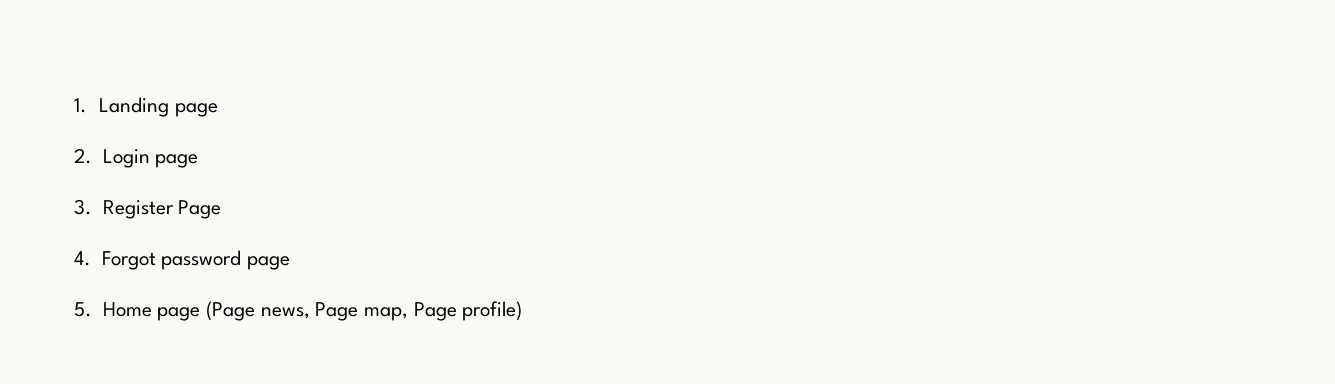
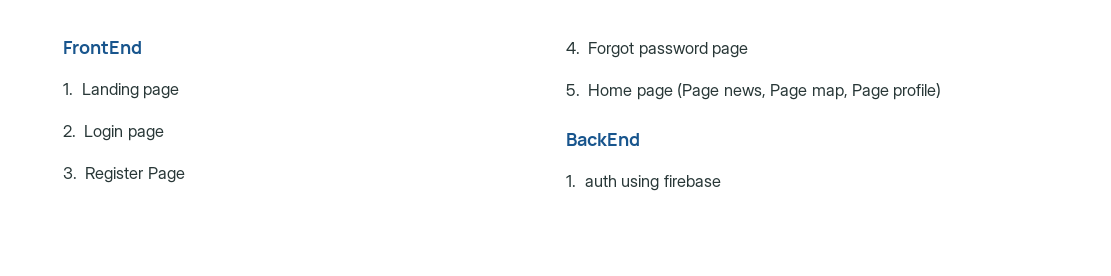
(74, 105) none -> [63,41,142,54] FrontEnd //
(523, 311) none -> [566,133,640,146] [566,175,721,191] // BackEnd // 1. auth using firebase

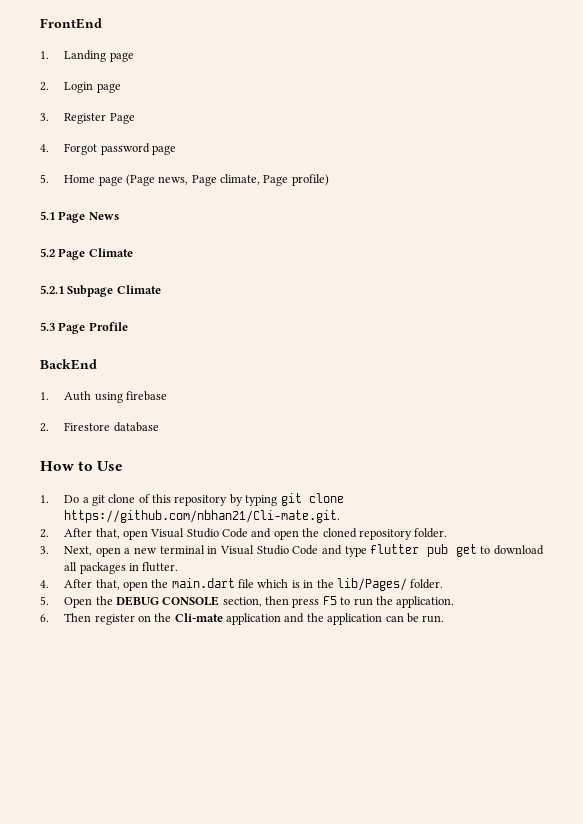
[811,87,848,100] map, -> [219,174,260,185] climate,
(942, 91) none -> [40,211,119,223] [40,248,133,260] [40,285,161,297] [40,322,128,334] // 5.1 Page News // 5.2 Page Climate // 5.2.1 Subpage Climate // 5.3 Page Profile
[584,175,617,187] auth -> [64,391,92,401] Auth
(721, 181) none -> [40,422,159,432] [40,461,124,471] [40,493,344,506] [64,510,341,523] [40,528,448,540] [40,544,544,557] [64,562,179,574] [40,578,444,591] [40,596,455,608] [40,613,445,625] // 2. Firestore database // How to Use // 1. Do a git clone of this repository by typing git clone https://github.com/nbhan21/Cli-mate.git. // 2. After that, open Visual Studio Code and open the cloned repository folder. // 3. Next, open a new terminal in Visual Studio Code and type flutter pub get to download all packages in flutter. // 4. After that, open the main.dart file which is in the lib/Pages/ folder. // 5. Open the DEBUG CONSOLE section, then press F5 to run the application. // 6. Then register on the Cli-mate application and the application can be run.

